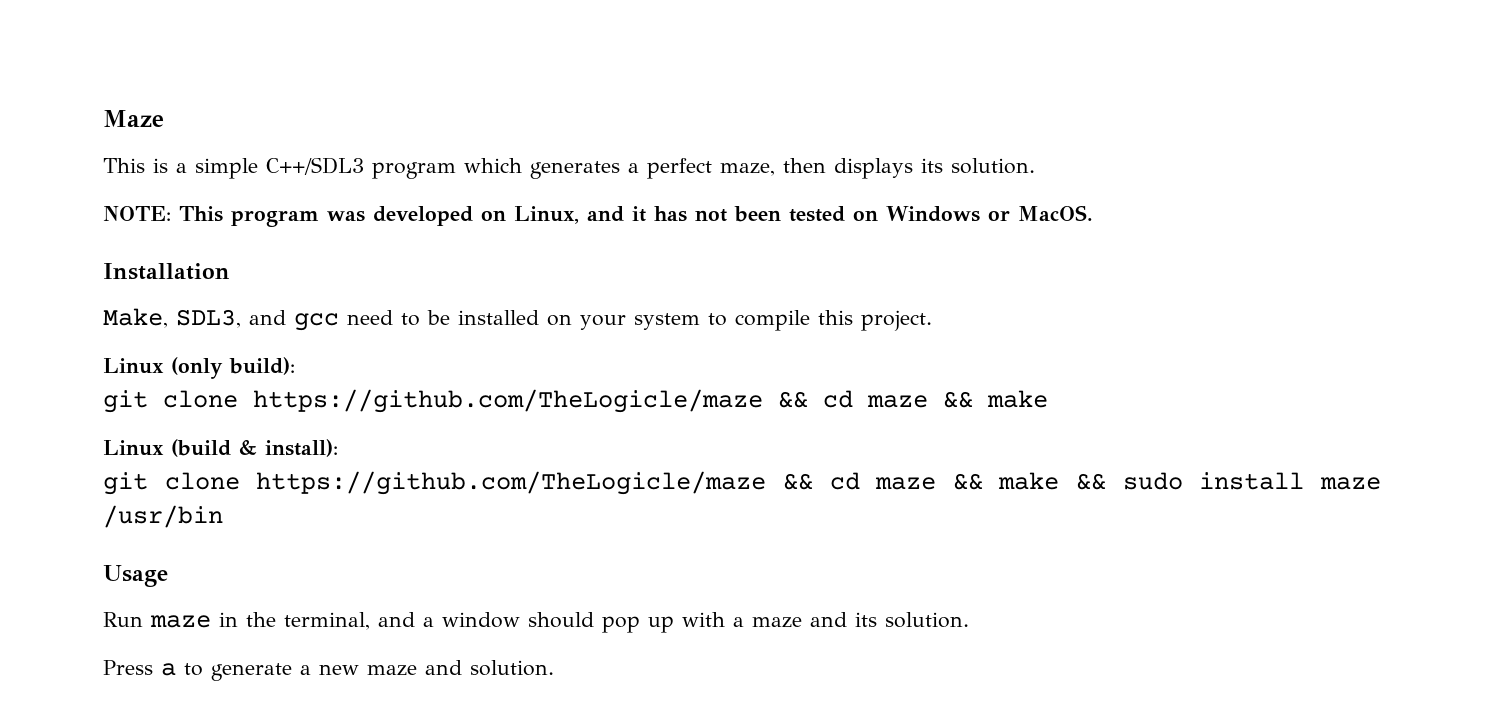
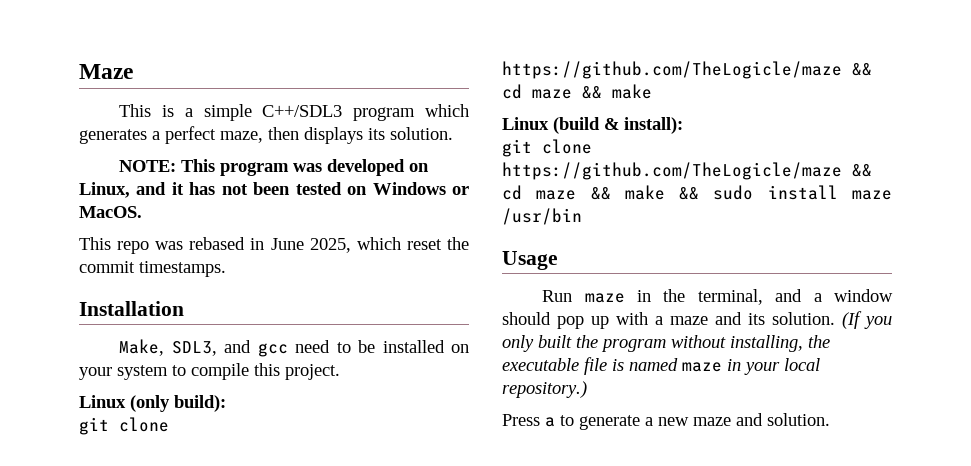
(1093, 213) none -> [79,237,469,254] [79,261,226,277] // This repo was rebased in June 2025, which reset the commit timestamps.
(969, 620) none -> [842,311,892,329] [502,335,830,352] [502,357,820,375] [502,381,587,398] (If you only built the program without installing, the executable file is named maze in your local repository.)

